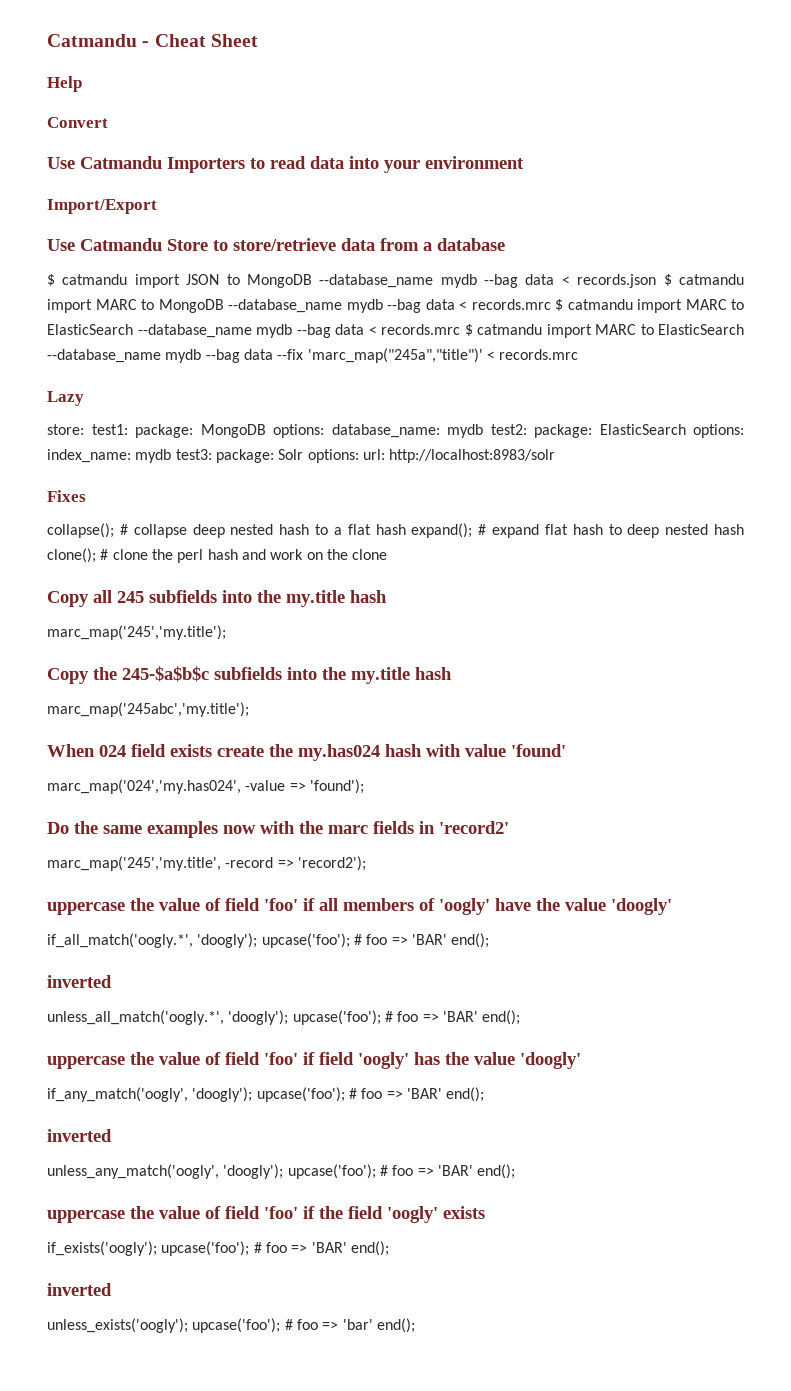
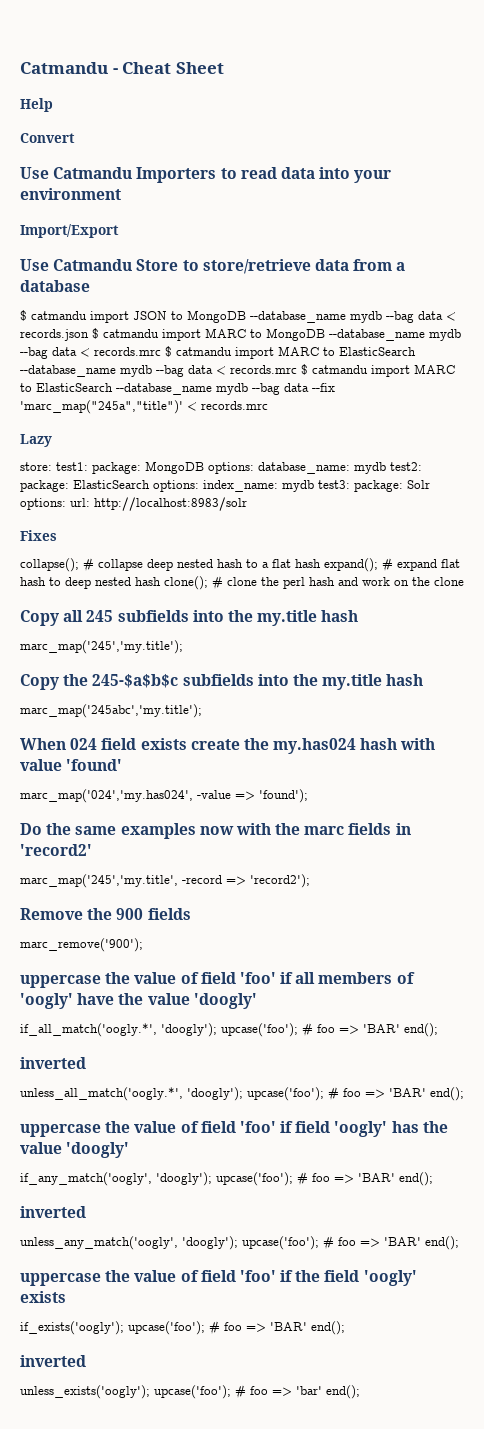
(366, 863) none -> [20,908,191,920] [20,938,143,952] // Remove the 900 fields // marc_remove('900');

